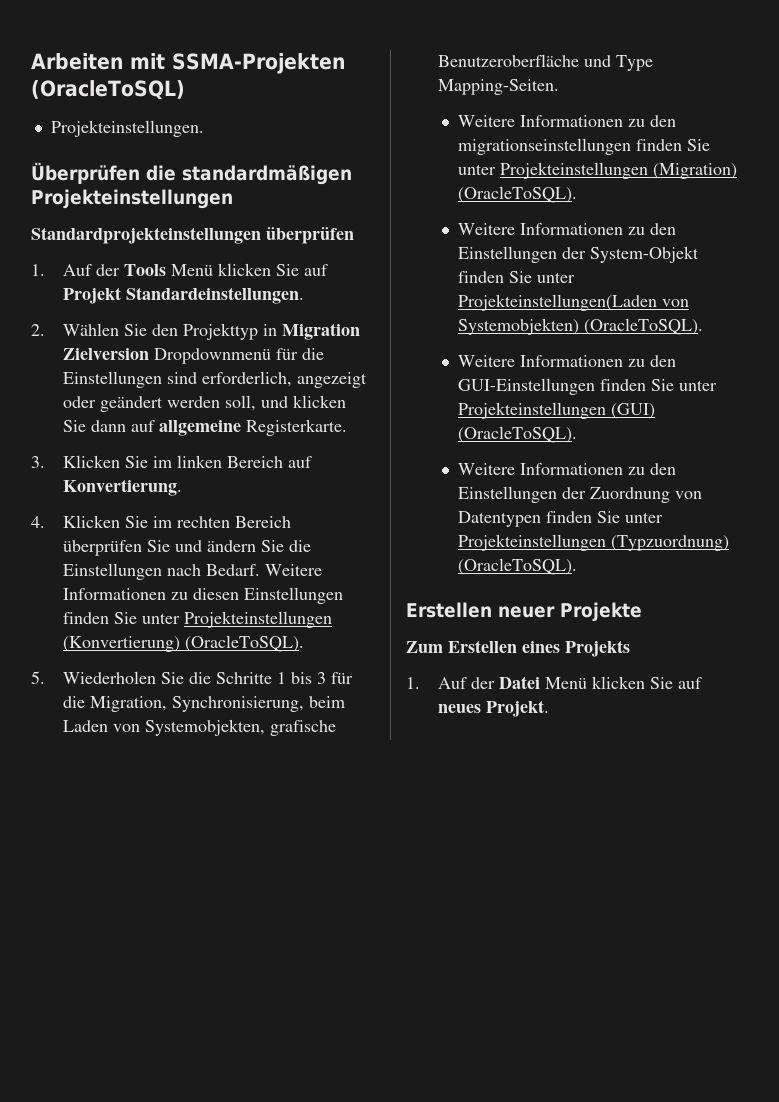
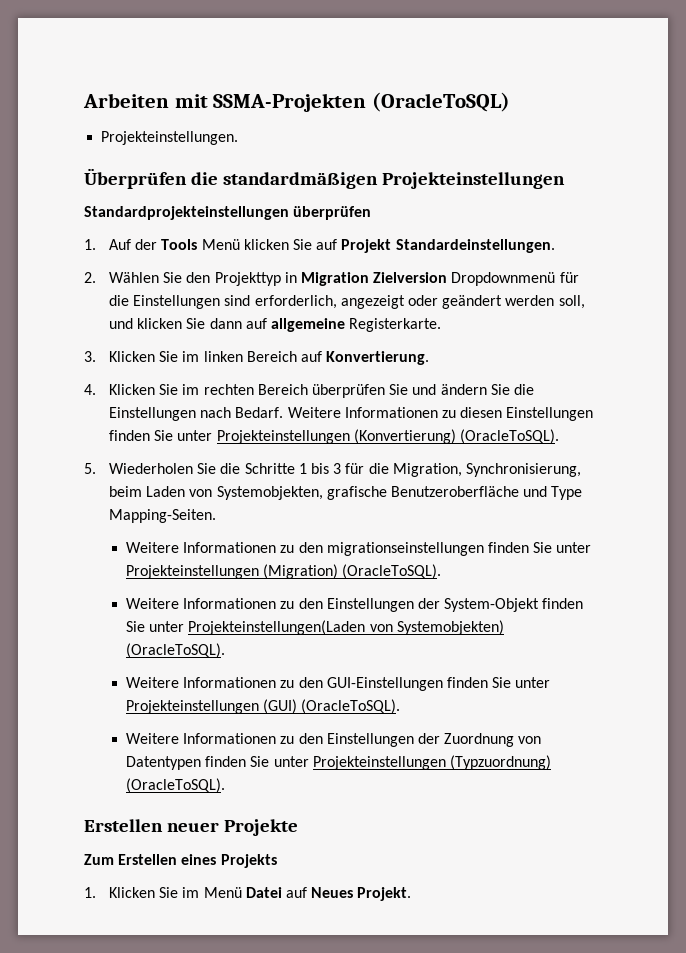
[438,676,703,689] [438,704,482,713] Auf der Datei Menü klicken Sie auf neues -> [109,887,354,898] Klicken Sie im Menü Datei auf Neues

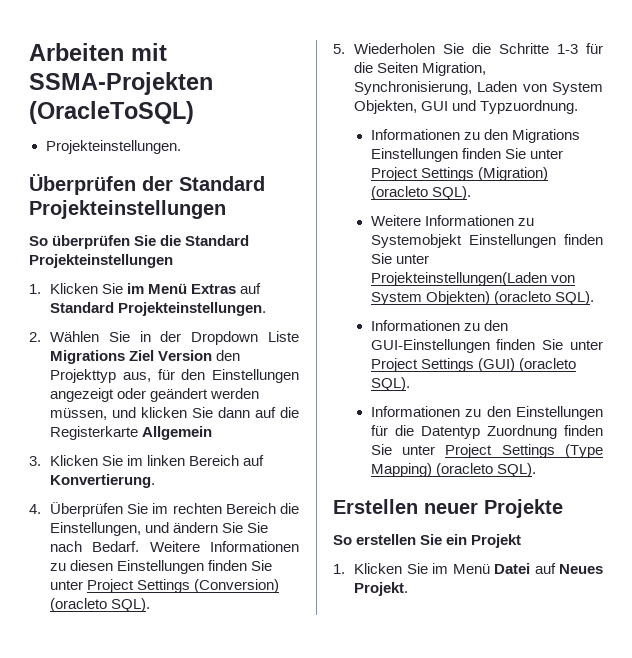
[190,172,565,189] [84,206,372,220] [84,239,555,253] [84,272,579,286] [109,295,337,309] die standardmäßigen Projekteinstellungen // Standardprojekteinstellungen überprüfen // 1. Auf der Tools Menü klicken Sie auf Projekt Standardeinstellungen. // 2. Wählen Sie den Projekttyp in Migration Zielversion Dropdownmenü für die Einstellungen sind erforderlich, -> [142,176,265,191] [29,200,226,219] [29,235,250,249] [29,254,173,268] [29,283,262,294] [50,302,267,316] [29,331,299,345] [50,350,241,364] [50,369,300,383] der Standard Projekteinstellungen // So überprüfen Sie die Standard Projekteinstellungen // 1. Klicken Sie im Menü Extras auf Standard Projekteinstellungen. // 2. Wählen Sie in der Dropdown Liste Migrations Ziel Version den Projekttyp aus, für den Einstellungen
[558,295,585,309] soll, -> [50,408,108,420] müssen,
[270,318,442,332] allgemeine Registerkarte. -> [280,407,299,418] [50,426,213,440] die Registerkarte Allgemein
[109,384,156,395] Klicken -> [50,502,124,517] Überprüfen
[311,384,409,398] überprüfen Sie -> [280,503,299,514] [50,522,142,536] die Einstellungen,
[513,384,534,395] [109,407,197,421] die Einstellungen -> [247,522,269,533] Sie
[216,429,559,444] Projekteinstellungen (Konvertierung) (OracleToSQL). -> [87,579,280,593] [50,598,151,612] Project Settings (Conversion) (oracleto SQL).
[298,463,389,474] 1 bis 3 für die -> [557,43,603,54] [354,62,419,73] 1-3 für die Seiten
[109,486,143,497] beim -> (473, 88) none
[216,486,583,500] [109,509,217,523] [126,542,592,556] [126,564,442,579] [126,598,540,612] Systemobjekten, grafische Benutzeroberfläche und Type Mapping-Seiten. // Weitere Informationen zu den migrationseinstellungen finden Sie unter Projekteinstellungen (Migration) (OracleToSQL). // Weitere Informationen zu den Einstellungen der System-Objekt -> [552,82,603,95] [354,100,579,114] [370,129,580,143] [370,148,563,162] [370,167,548,181] [370,186,471,200] [370,215,534,226] [370,234,556,248] System Objekten, GUI und Typzuordnung. // Informationen zu den Migrations Einstellungen finden Sie unter Project Settings (Migration) (oracleto SQL). // Weitere Informationen zu Systemobjekt Einstellungen
[396,620,504,635] [126,643,226,658] [126,677,180,688] Systemobjekten) (OracleToSQL). // Weitere -> [370,291,594,305] System Objekten) (oracleto SQL). //
[126,699,401,714] [126,733,542,747] [126,755,551,770] [126,778,226,793] [84,819,298,836] [84,854,277,868] Projekteinstellungen (GUI) (OracleToSQL). // Weitere Informationen zu den Einstellungen der Zuordnung von Datentypen finden Sie unter Projekteinstellungen (Typzuordnung) (OracleToSQL). // Erstellen neuer Projekte // Zum Erstellen eines Projekts -> [370,358,576,372] [370,377,410,391] [370,406,603,420] [370,425,603,439] [370,444,603,458] [370,463,536,477] [333,499,563,518] [333,534,522,548] Project Settings (GUI) (oracleto SQL). // Informationen zu den Einstellungen für die Datentyp Zuordnung finden Sie unter Project Settings (Type Mapping) (oracleto SQL). // Erstellen neuer Projekte // So erstellen Sie ein Projekt

